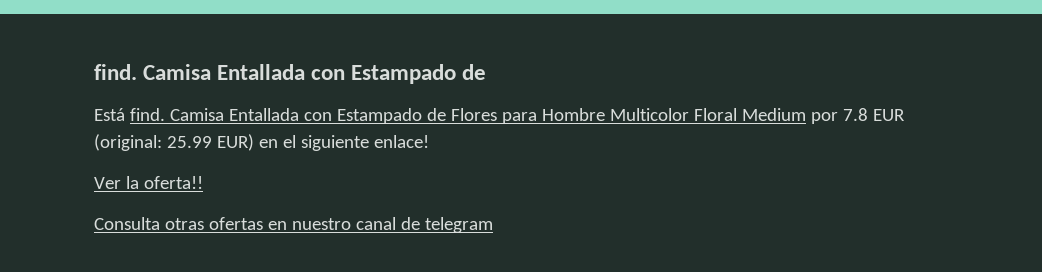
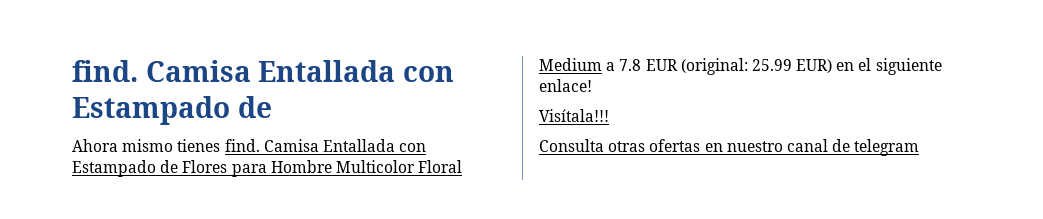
[94,108,125,121] Está -> [72,139,221,152] Ahora mismo tienes
[810,112,838,124] por -> [606,62,616,71] a
[94,176,203,189] Ver la oferta!! -> [539,109,609,122] Visítala!!!

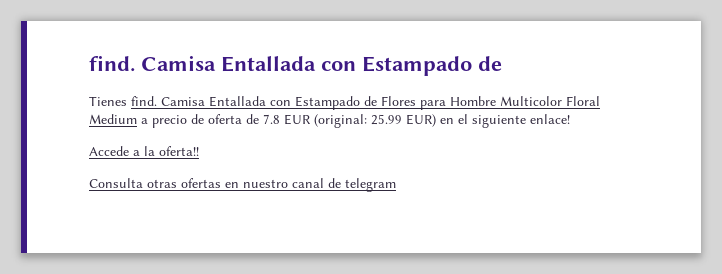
[72,139,221,152] Ahora mismo tienes -> [89,96,127,106] Tienes
(616, 66) none -> [152,114,259,128] precio de oferta de
[539,109,609,122] Visítala!!! -> [89,146,199,156] Accede a la oferta!!

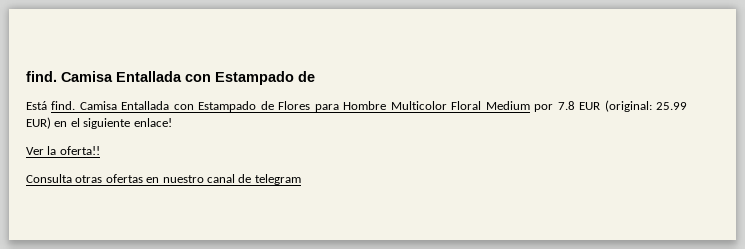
[89,96,127,106] Tienes -> [26,101,47,110] Está
[141,114,259,128] a precio de oferta de -> [534,104,554,112] por
[89,146,140,156] Accede a -> [26,147,44,155] Ver

